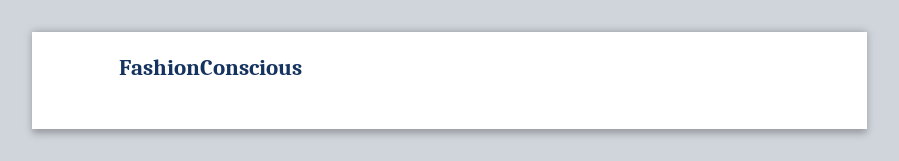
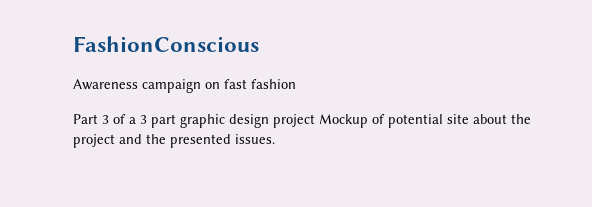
(302, 67) none -> [73,79,296,93] [73,114,531,128] [73,134,275,148] // Awareness campaign on fast fashion // Part 3 of a 3 part graphic design project Mockup of potential site about the project and the presented issues.

